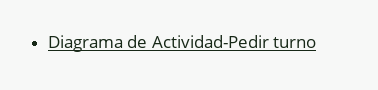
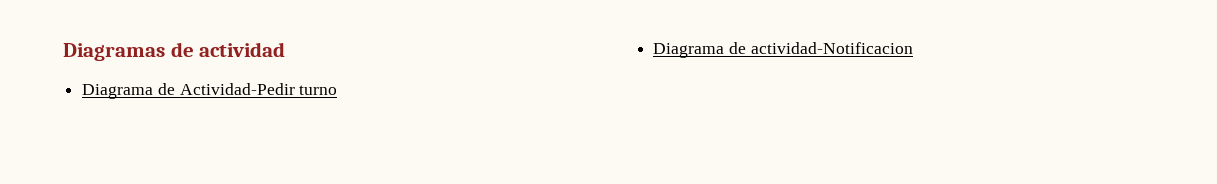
(47, 43) none -> [63,42,286,61] Diagramas de actividad //
(317, 42) none -> [653,42,913,58] // Diagrama de actividad-Notificacion

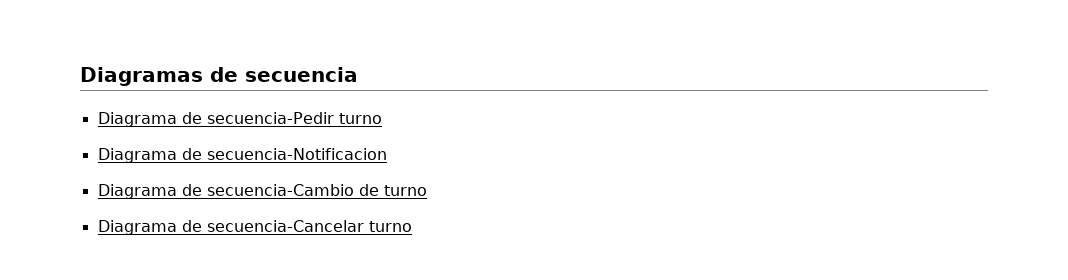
[199,42,286,57] [82,83,338,99] [653,42,913,58] actividad // Diagrama de Actividad-Pedir turno // Diagrama de actividad-Notificacion -> [245,67,358,82] [97,112,382,127] [97,148,387,163] [97,184,427,199] [97,220,412,235] secuencia // Diagrama de secuencia-Pedir turno // Diagrama de secuencia-Notificacion // Diagrama de secuencia-Cambio de turno // Diagrama de secuencia-Cancelar turno

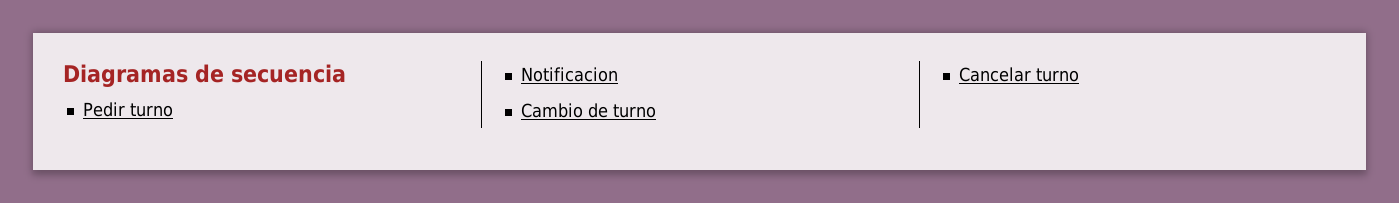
[97,112,382,127] [97,148,387,163] [97,184,354,199] Diagrama de secuencia-Pedir turno // Diagrama de secuencia-Notificacion // Diagrama de secuencia-Cambio -> [82,102,173,117] [520,67,618,82] [520,103,583,118] Pedir turno // Notificacion // Cambio
[97,220,364,235] Diagrama de secuencia-Cancelar -> [958,67,1031,82] Cancelar

